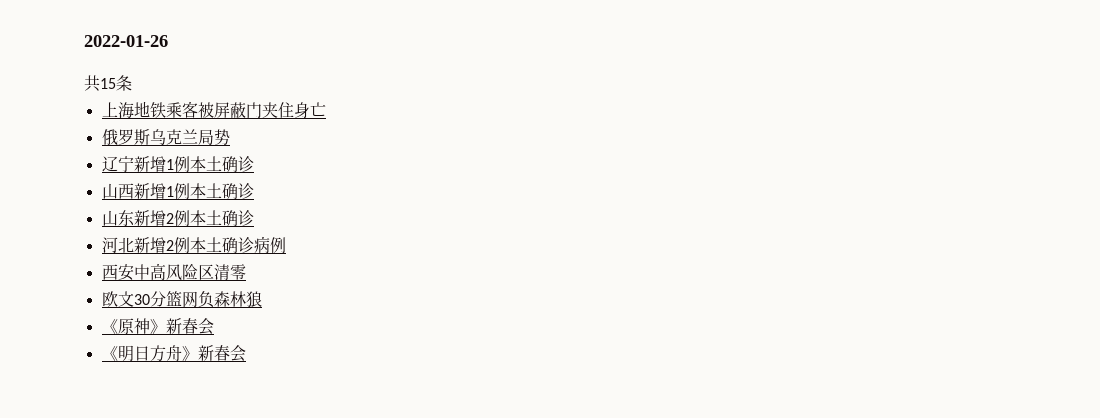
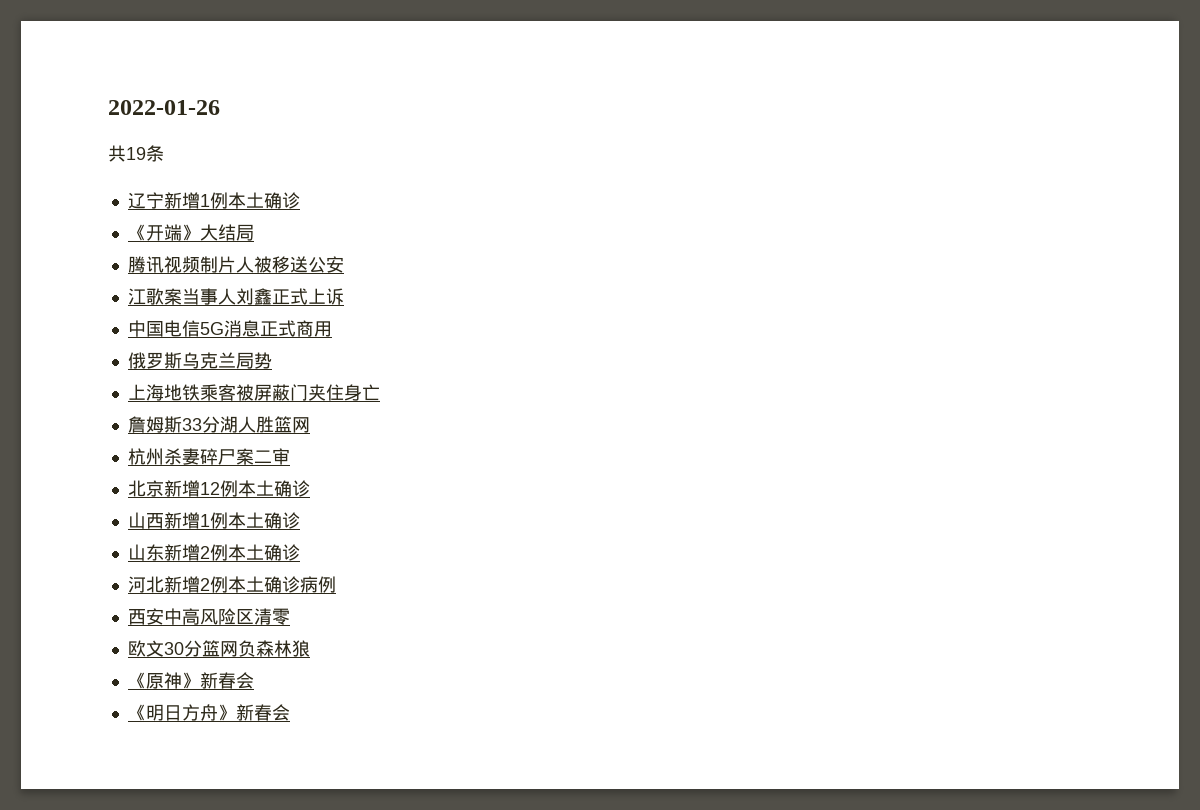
[100,78,116,89] 15 -> [126,147,146,160] 19
(132, 83) none -> [127,192,300,209] [127,224,254,241] [127,256,344,273] [127,288,344,305] [127,320,332,337] [127,352,272,369] // 辽宁新增1例本土确诊 // 《开端》大结局 // 腾讯视频制片人被移送公安 // 江歌案当事人刘鑫正式上诉 // 中国电信5G消息正式商用 // 俄罗斯乌克兰局势
[101,129,230,146] [101,156,174,172] 俄罗斯乌克兰局势 // 辽宁新增1 -> [127,416,310,433] [127,448,290,465] [127,480,220,497] 詹姆斯33分湖人胜篮网 // 杭州杀妻碎尸案二审 // 北京新增12

